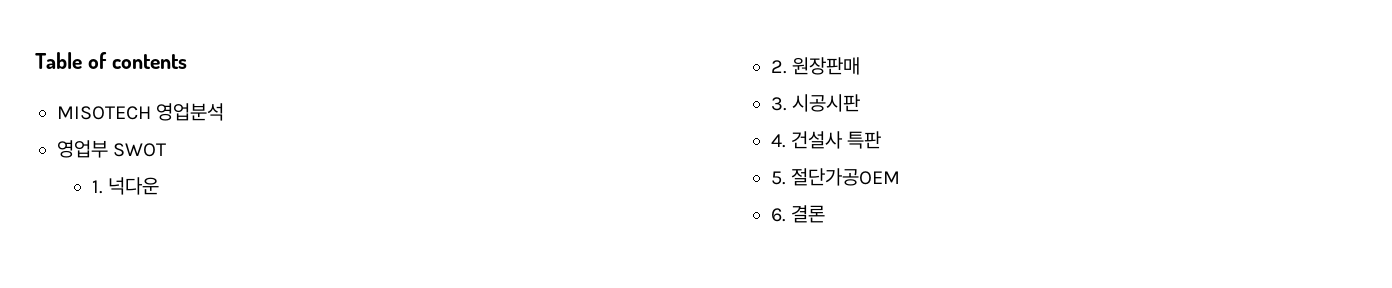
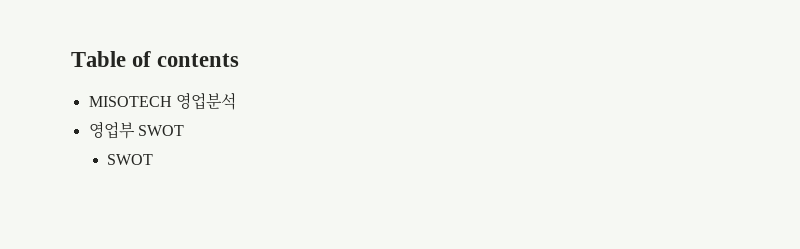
[91,177,159,195] [770,57,860,75] [770,94,860,112] [770,131,882,149] [770,168,900,186] [770,205,825,223] 1. 넉다운 // 2. 원장판매 // 3. 시공시판 // 4. 건설사 특판 // 5. 절단가공OEM // 6. 결론 -> [107,154,154,165] SWOT

